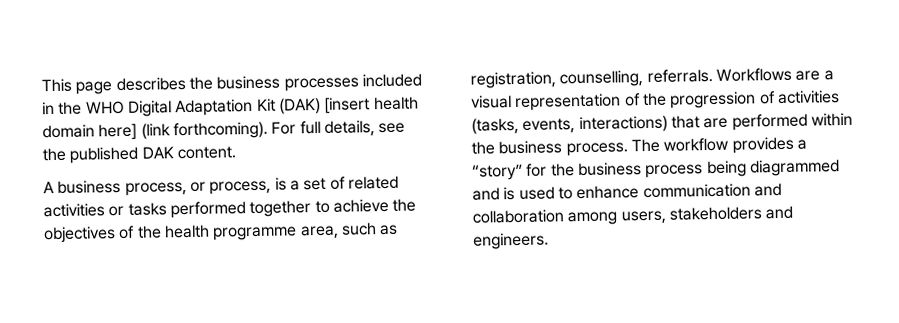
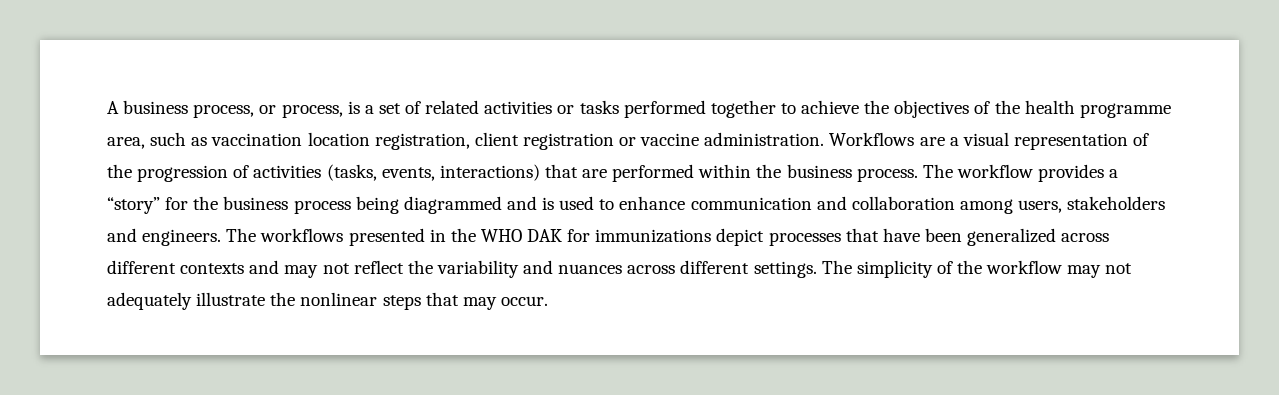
[41,73,422,95] [42,96,419,117] [42,120,406,141] [42,146,236,164] This page describes the business processes included in the WHO Digital Adaptation Kit (DAK) [insert health domain here] (link forthcoming). For full details, see the published DAK content. // -> (107, 107) none
[470,68,713,89] registration, counselling, referrals. -> [211,132,825,150] vaccination location registration, client registration or vaccine administration.
(549, 241) none -> [226,228,1110,246] [107,260,1133,278] [107,292,548,310] The workflows presented in the WHO DAK for immunizations depict processes that have been generalized across different contexts and may not reflect the variability and nuances across different settings. The simplicity of the workflow may not adequately illustrate the nonlinear steps that may occur.

